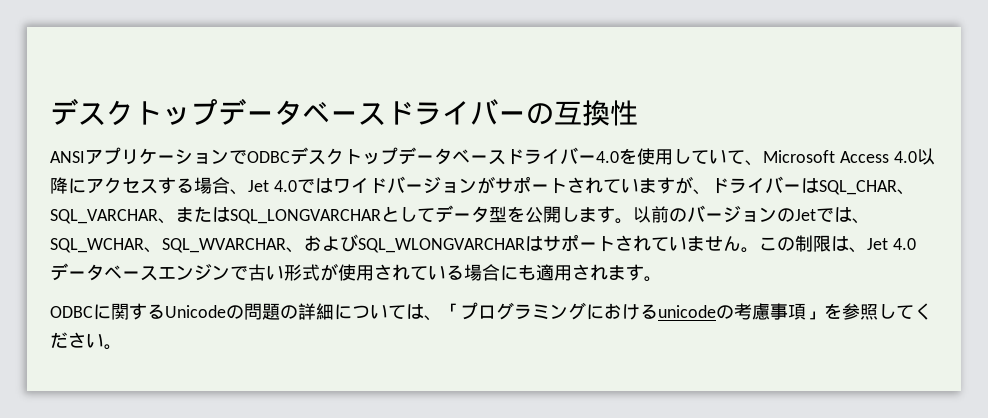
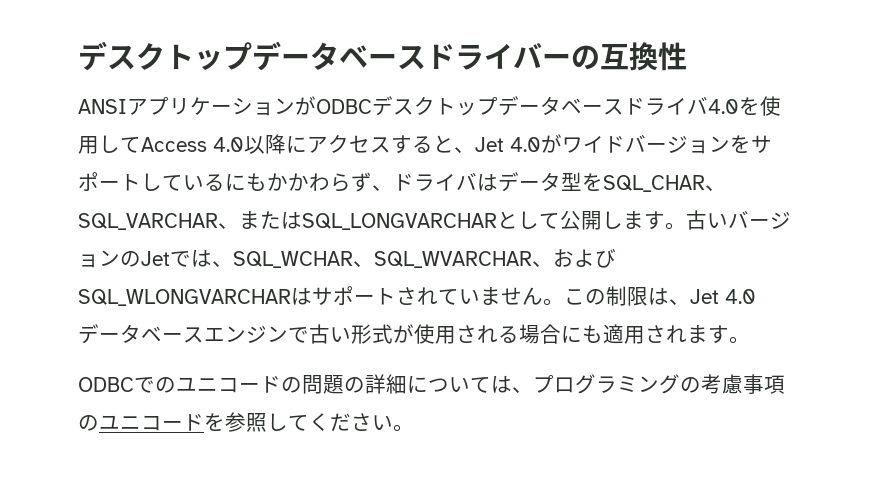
[229,150,247,164] で -> [295,96,316,115] が
[578,155,596,163] ー -> (708, 105) none
[709,149,835,166] いて、Microsoft -> (141, 145) none
[194,177,333,195] 場合、Jet 4.0では -> [433,134,562,153] と、Jet 4.0が
[476,176,819,195] がサポートされていますが、ドライバーは -> [730,135,772,153] [78,172,603,192] をサポートしているにもかかわらず、ドライバはデータ型を
[435,205,525,223] データ型を -> (560, 221) none
[633,206,687,223] 以前の -> [686,210,728,230] 古い
[410,265,446,280] てい -> (498, 334) none
[93,303,226,320] に関するUnicode -> [134,376,281,393] でのユニコード
[442,303,460,318] 「 -> (533, 390) none
[586,303,824,320] におけるunicodeの考慮事項」 -> [680,374,785,394] [78,414,204,431] の考慮事項のユニコード

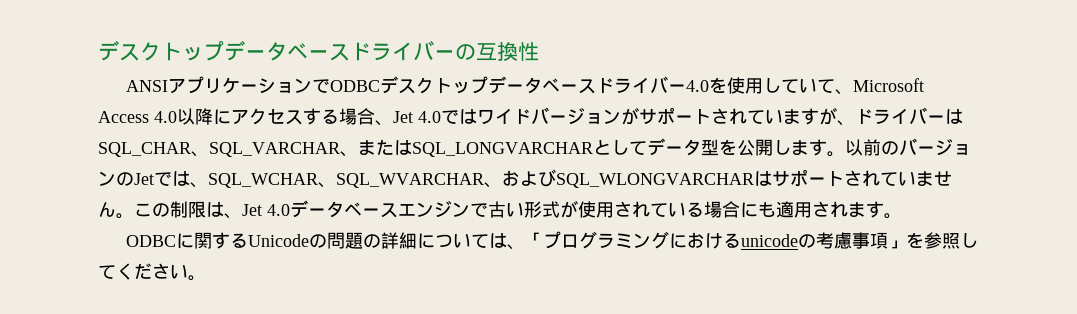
[295,96,316,115] が -> [311,79,330,93] で
(708, 105) none -> [667,84,686,92] ー
(141, 145) none -> [798,78,924,95] いて、Microsoft
[433,134,562,153] と、Jet 4.0が -> [339,108,477,126] 場合、Jet 4.0では
[730,135,772,153] [78,172,603,192] をサポートしているにもかかわらず、ドライバはデータ型を -> [621,107,963,126] がサポートされていますが、ドライバーは
(560, 221) none -> [647,138,737,156] データ型を
[686,210,728,230] 古い -> [845,139,899,156] 以前の
(498, 334) none -> [650,202,686,217] てい
[134,376,281,393] でのユニコード -> [175,232,309,249] に関するUnicode
(533, 390) none -> [524,232,543,247] 「
[680,374,785,394] [78,414,204,431] の考慮事項のユニコード -> [668,232,906,249] におけるunicodeの考慮事項」

